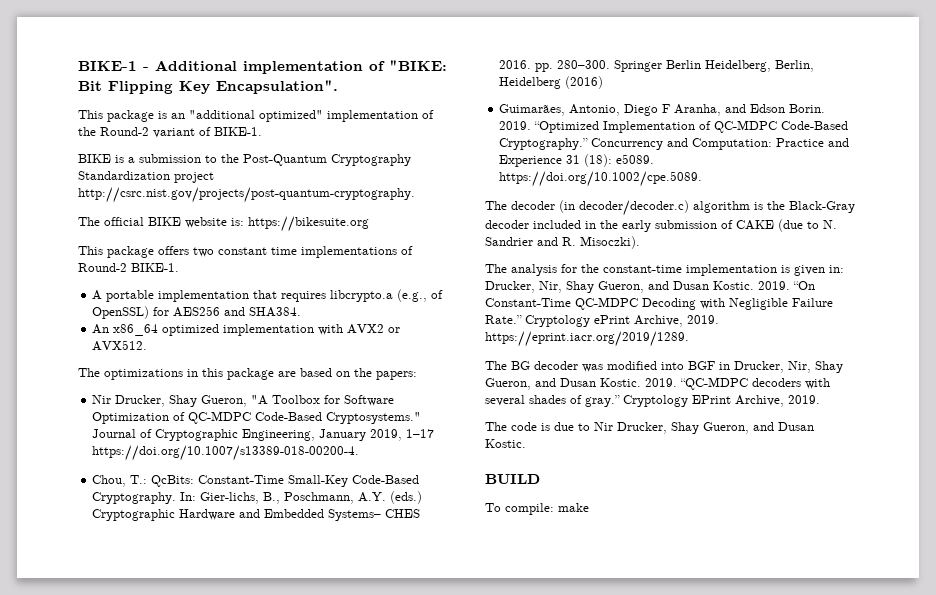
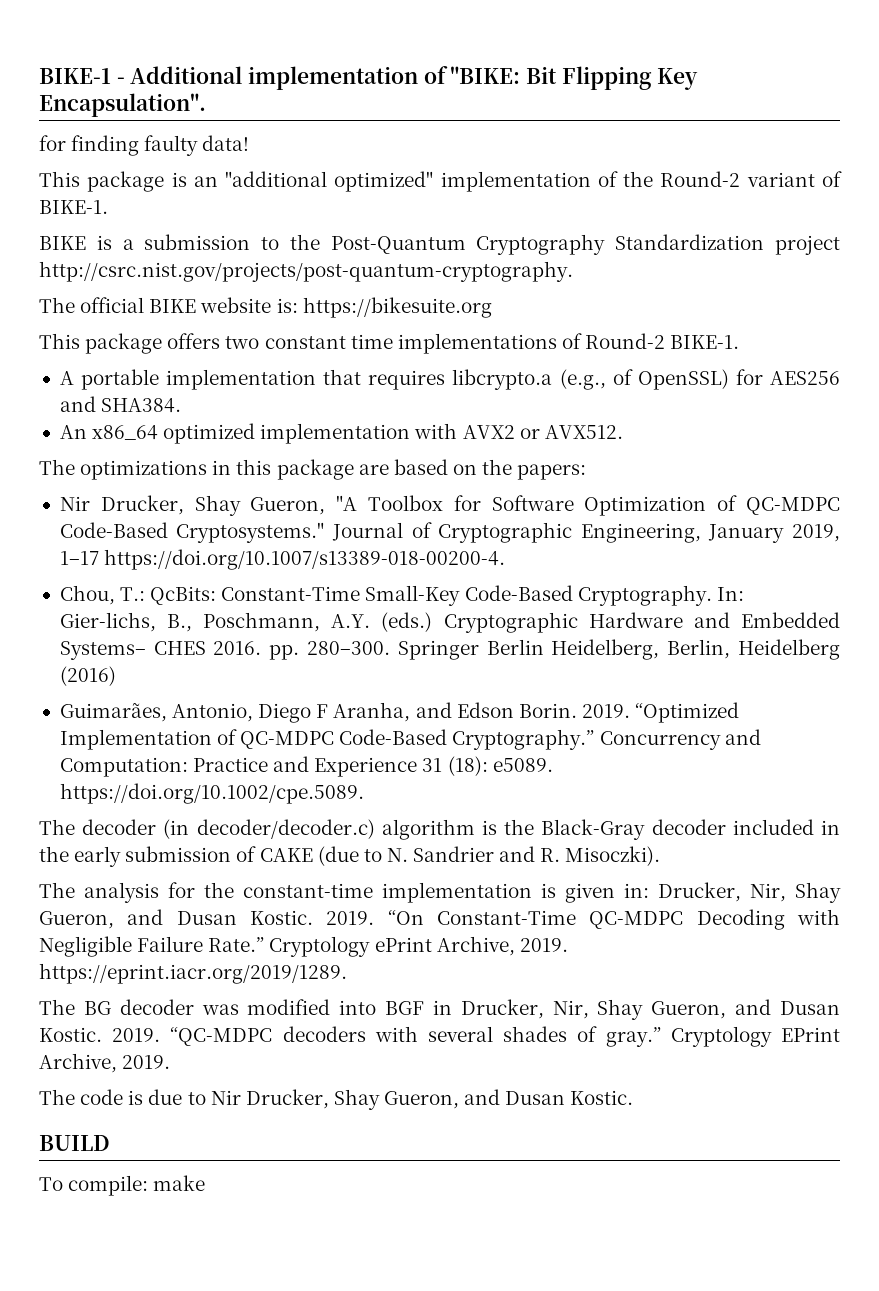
(338, 87) none -> [39,135,250,156] // for finding faulty data!

